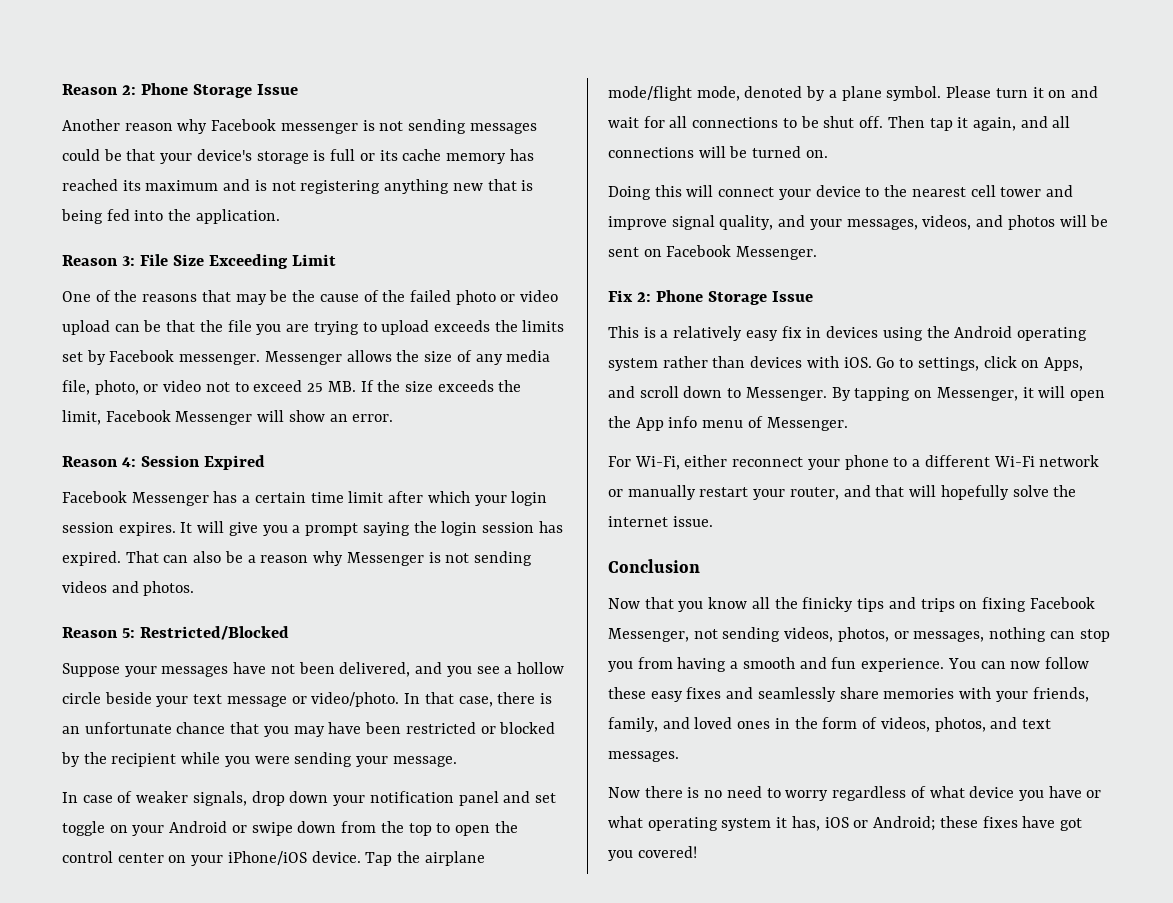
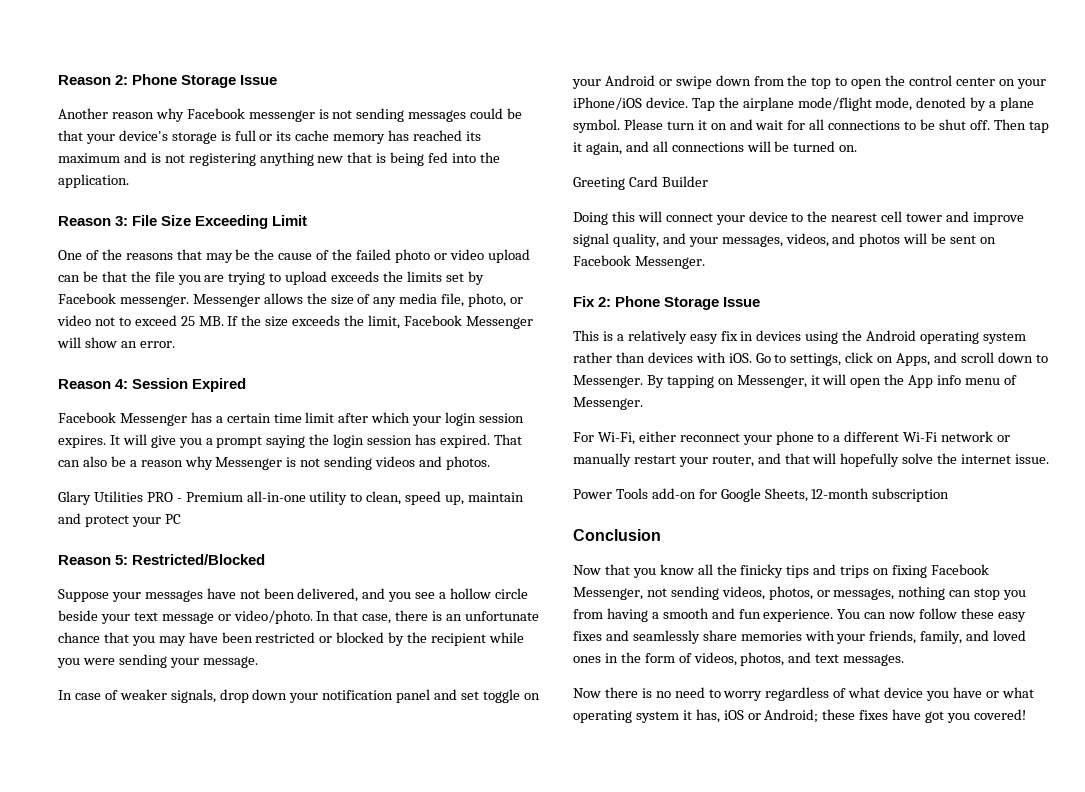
(195, 588) none -> [58,491,525,505] [58,513,181,527] // Glary Utilities PRO - Premium all-in-one utility to clean, speed up, maintain and protect your PC
(828, 154) none -> [573,176,708,190] // Greeting Card Builder
(713, 521) none -> [573,488,950,502] // Power Tools add-on for Google Sheets, 12-month subscription

